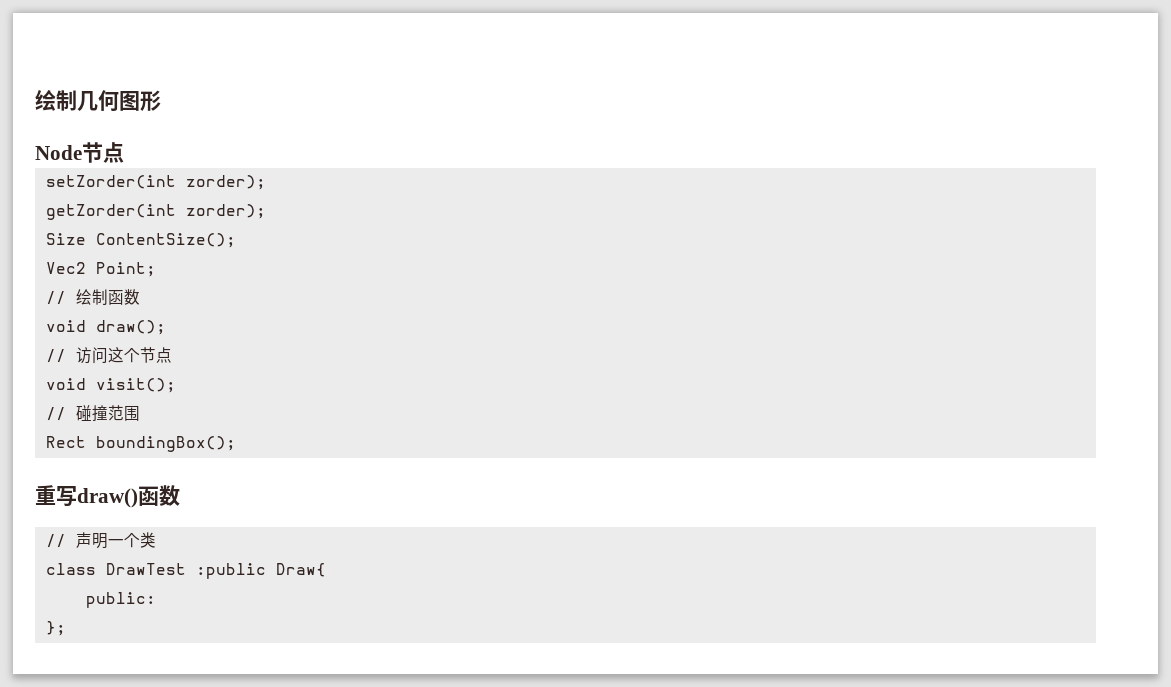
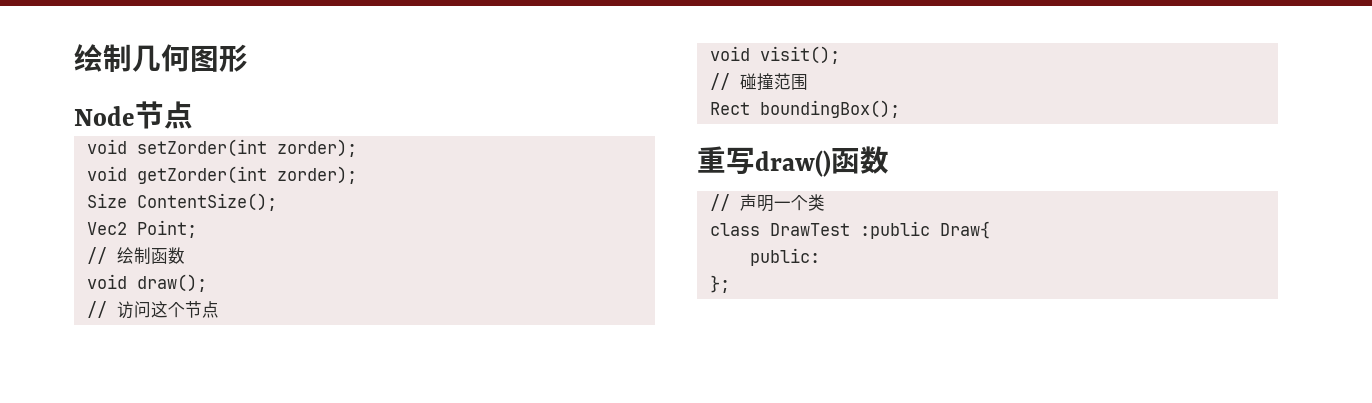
(124, 152) none -> [86,139,127,154] void
(266, 182) none -> [86,166,127,181] void

